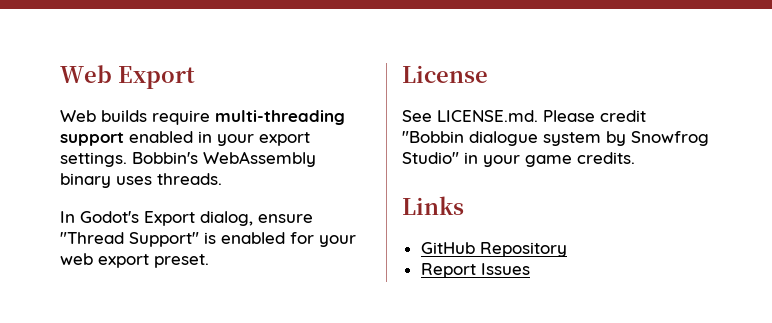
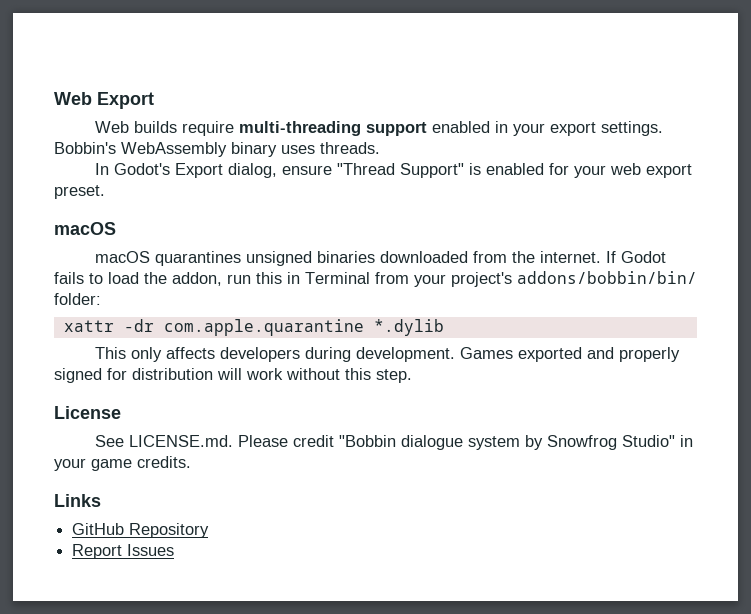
(209, 261) none -> [54,222,116,235] [94,251,666,266] [54,271,697,287] [54,293,101,305] [63,319,444,336] [94,347,680,362] [54,368,412,383] // macOS // macOS quarantines unsigned binaries downloaded from the internet. If Godot fails to load the addon, run this in Terminal from your project's addons/bobbin/bin/ folder: // xattr -dr com.apple.quarantine *.dylib // This only affects developers during development. Games exported and properly signed for distribution will work without this step.

